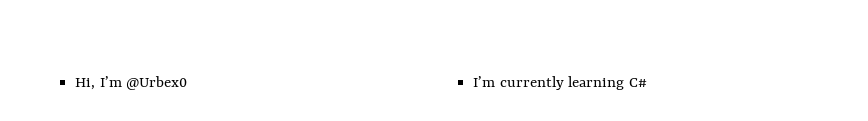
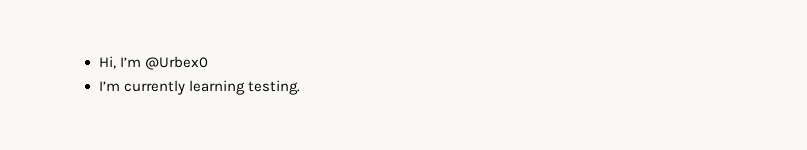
[628,78,647,87] C# -> [247,80,300,95] testing.

